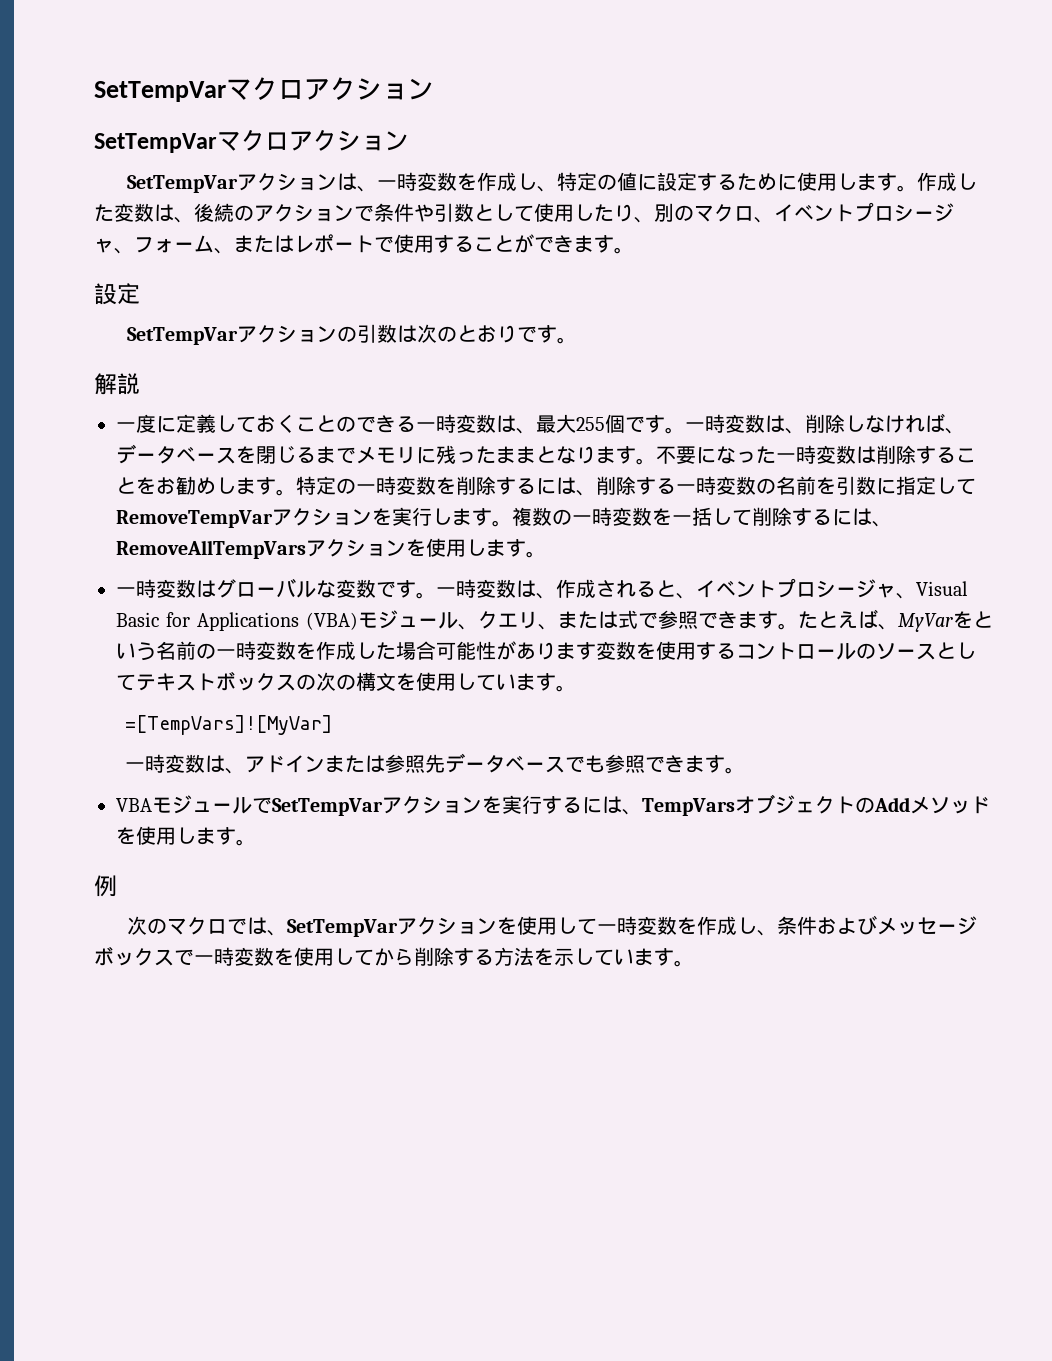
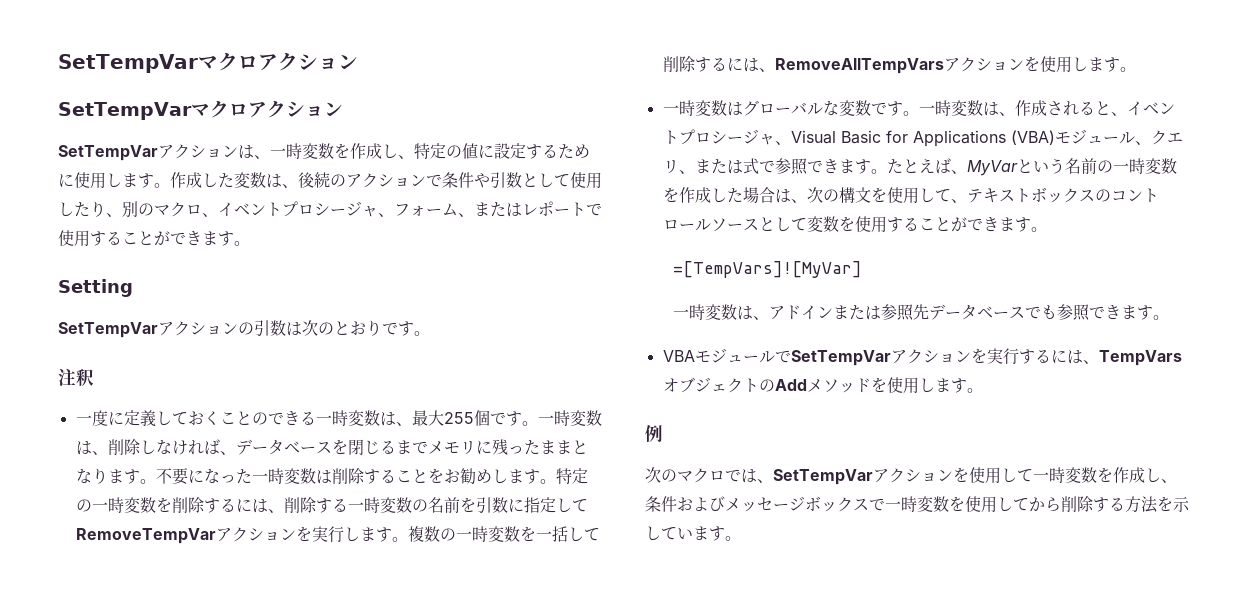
[94,283,140,305] 設定 -> [58,279,133,297] Setting
[94,373,140,395] 解説 -> [58,368,94,386] 注釈
[953,611,973,629] を -> (1018, 168) none
[436,641,976,660] [116,674,136,691] 可能性があります変数を使用するコントロールのソースとして -> [774,187,967,204] は、次の構文を使用して、
[316,672,516,691] 次の構文を使用してい -> [1110,188,1159,203] [662,216,999,233] コントロールソースとして変数を使用することができ

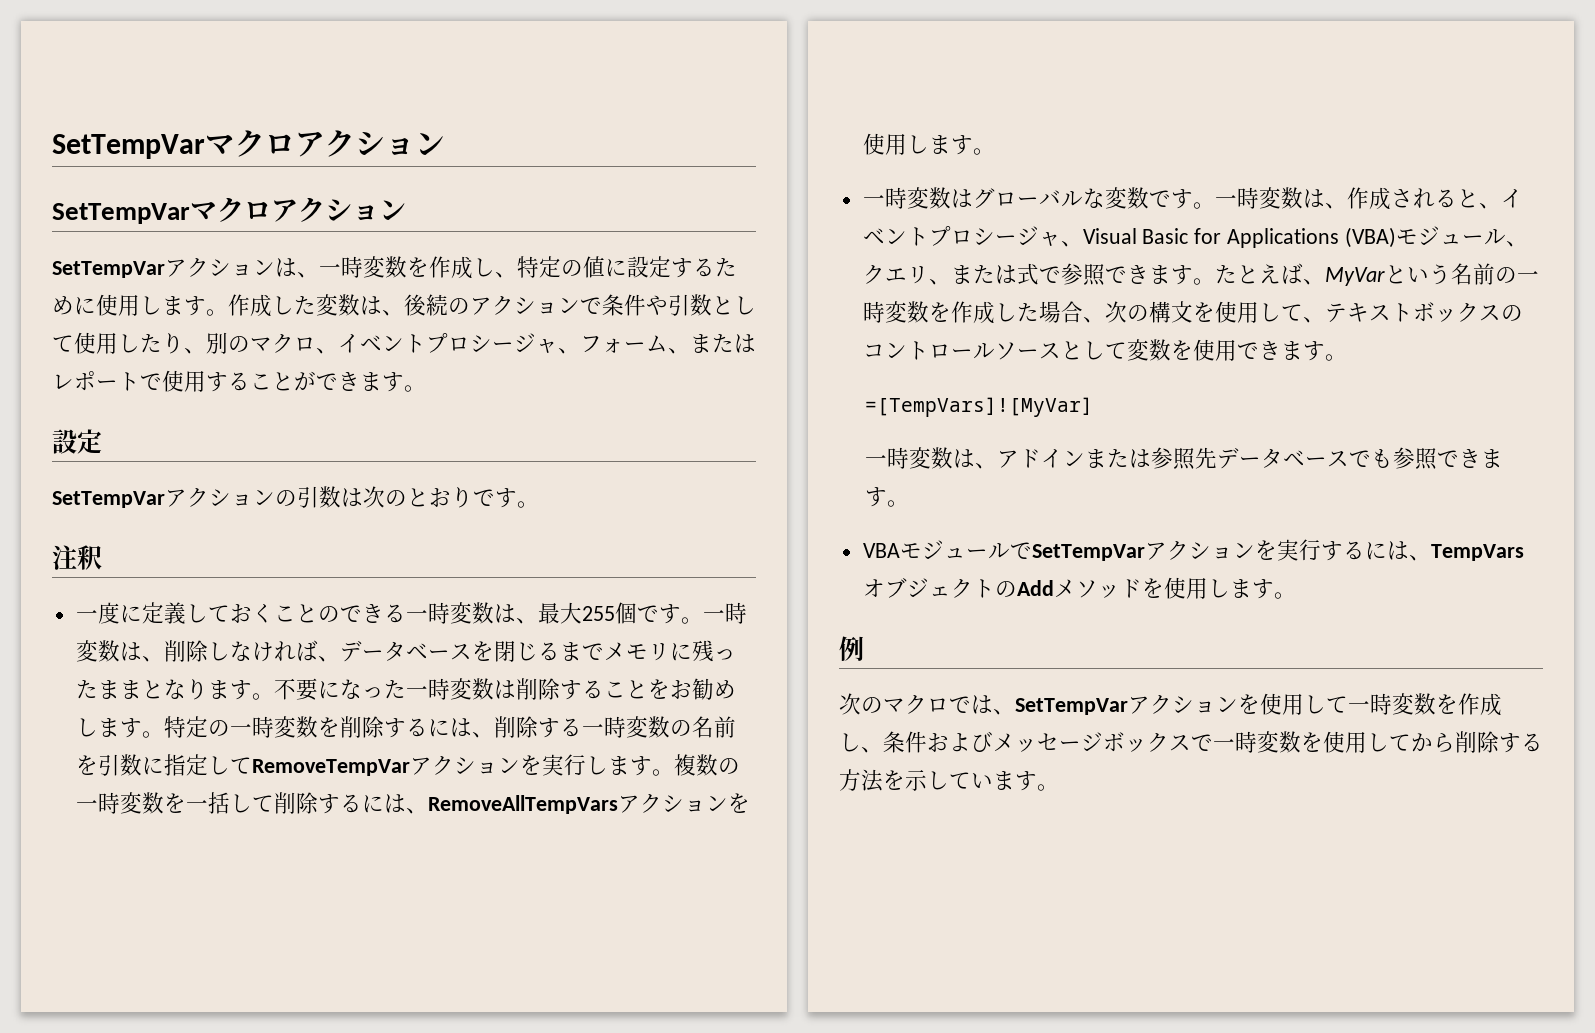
[58,279,133,297] Setting -> [52,429,102,454] 設定
[774,189,791,203] は -> (1083, 312) none
[886,217,967,232] することが -> (1237, 350) none

